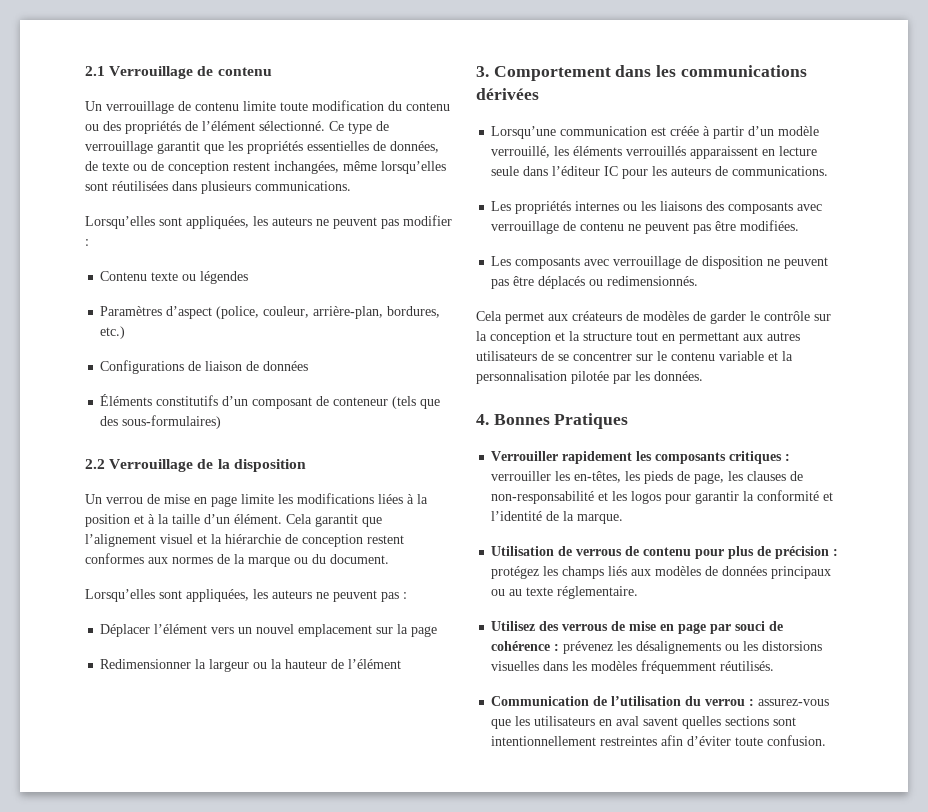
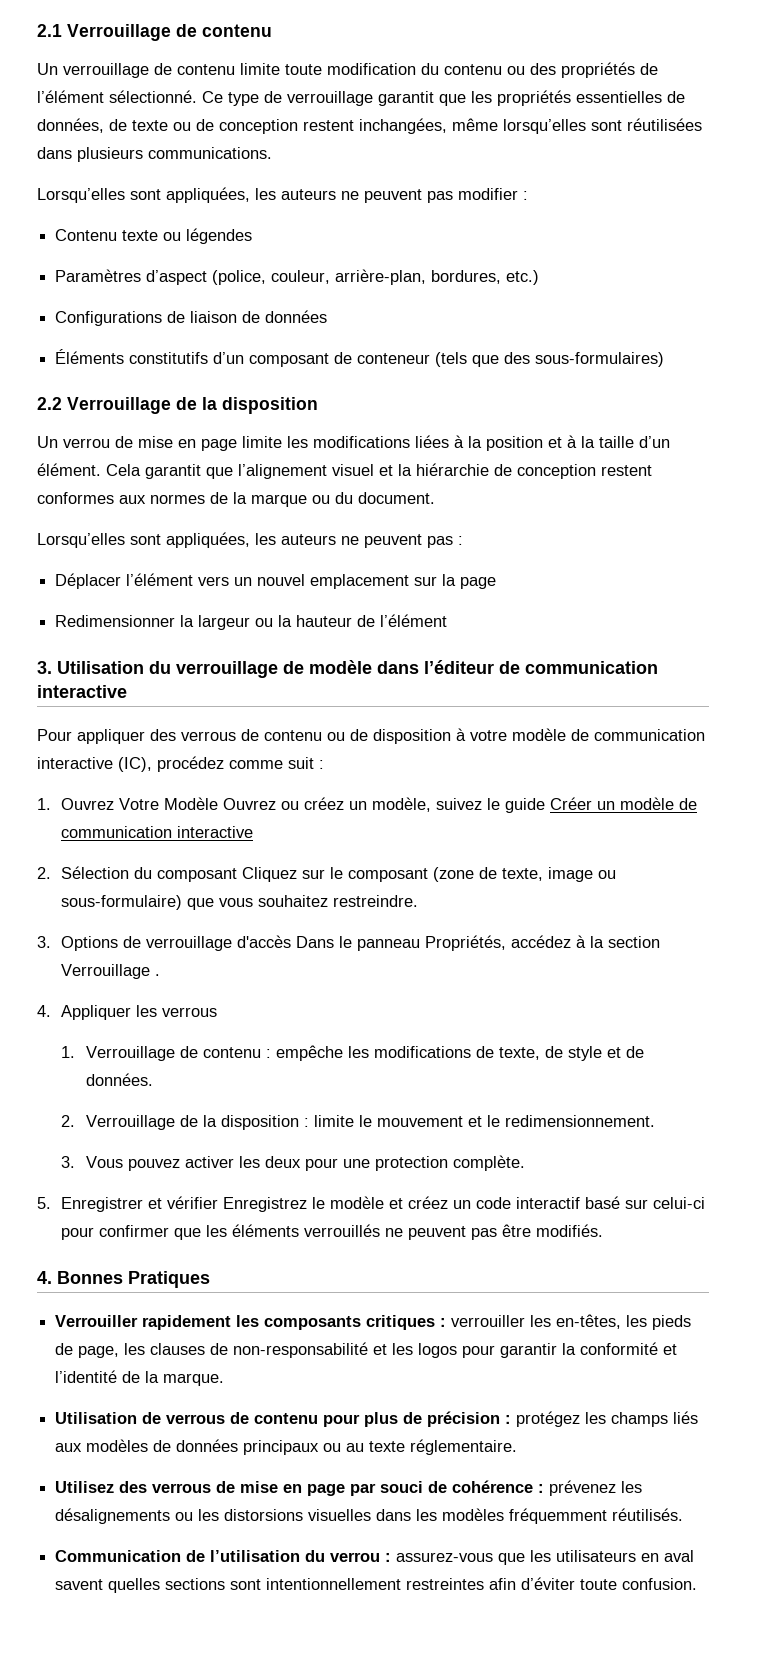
[493,65,807,81] [476,88,539,100] [491,126,820,139] [491,146,818,159] [491,166,829,179] [491,201,823,214] [491,220,800,234] [491,256,829,269] [491,276,699,289] [476,311,831,324] [476,331,800,344] [476,351,793,361] [476,371,703,384] Comportement dans les communications dérivées // Lorsqu’une communication est créée à partir d’un modèle verrouillé, les éléments verrouillés apparaissent en lecture seule dans l’éditeur IC pour les auteurs de communications. // Les propriétés internes ou les liaisons des composants avec verrouillage de contenu ne peuvent pas être modifiées. // Les composants avec verrouillage de disposition ne peuvent pas être déplacés ou redimensionnés. // Cela permet aux créateurs de modèles de garder le contrôle sur la conception et la structure tout en permettant aux autres utilisateurs de se concentrer sur le contenu variable et la personnalisation pilotée par les données. -> [57,660,658,678] [37,685,127,698] [37,728,705,744] [37,756,324,772] [37,797,698,813] [61,826,254,838] [37,866,617,882] [61,895,419,910] [37,935,661,951] [61,964,161,979] [37,1005,218,1020] [61,1045,644,1061] [85,1073,153,1086] [61,1115,655,1130] [61,1155,525,1171] [37,1196,706,1212] [61,1224,604,1240] Utilisation du verrouillage de modèle dans l’éditeur de communication interactive // Pour appliquer des verrous de contenu ou de disposition à votre modèle de communication interactive (IC), procédez comme suit : // 1. Ouvrez Votre Modèle Ouvrez ou créez un modèle, suivez le guide Créer un modèle de communication interactive // 2. Sélection du composant Cliquez sur le composant (zone de texte, image ou sous-formulaire) que vous souhaitez restreindre. // 3. Options de verrouillage d'accès Dans le panneau Propriétés, accédez à la section Verrouillage . // 4. Appliquer les verrous // 1. Verrouillage de contenu : empêche les modifications de texte, de style et de données. // 2. Verrouillage de la disposition : limite le mouvement et le redimensionnement. // 3. Vous pouvez activer les deux pour une protection complète. // 5. Enregistrer et vérifier Enregistrez le modèle et créez un code interactif basé sur celui-ci pour confirmer que les éléments verrouillés ne peuvent pas être modifiés.

